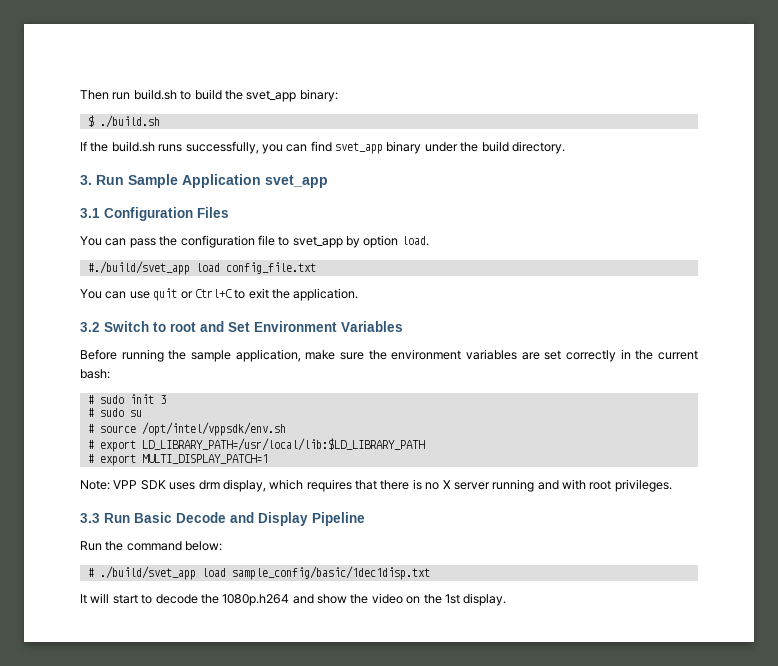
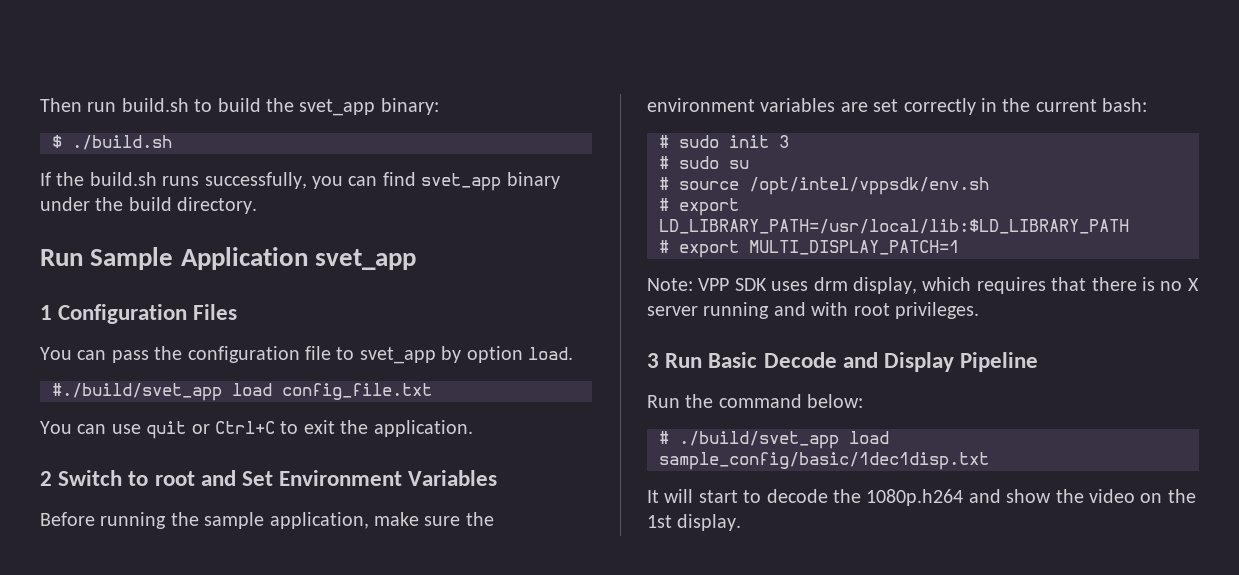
[80,175,92,185] 3. -> (258, 205) none
[80,208,100,218] 3.1 -> [40,305,52,320] 1
[80,322,100,332] 3.2 -> [40,471,52,486] 2
[80,513,100,523] 3.3 -> [647,353,659,368] 3

